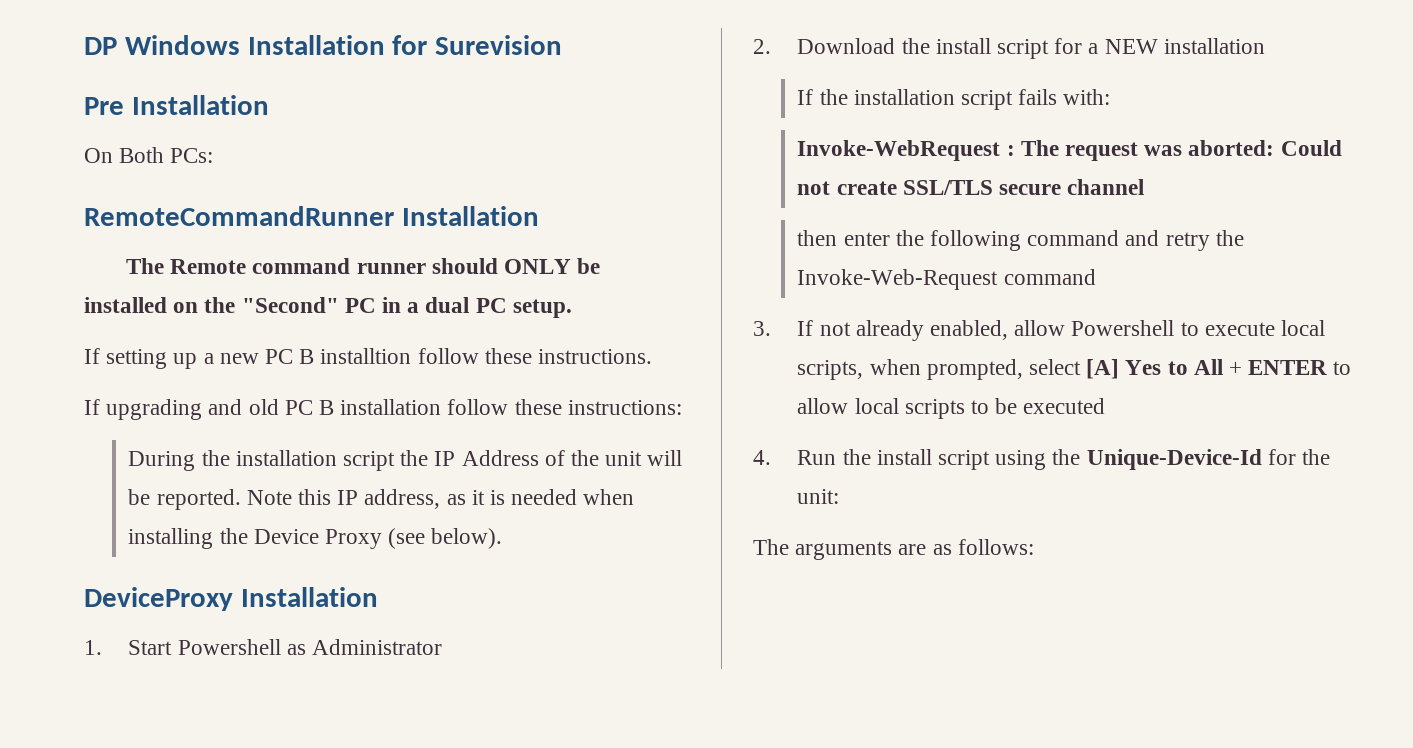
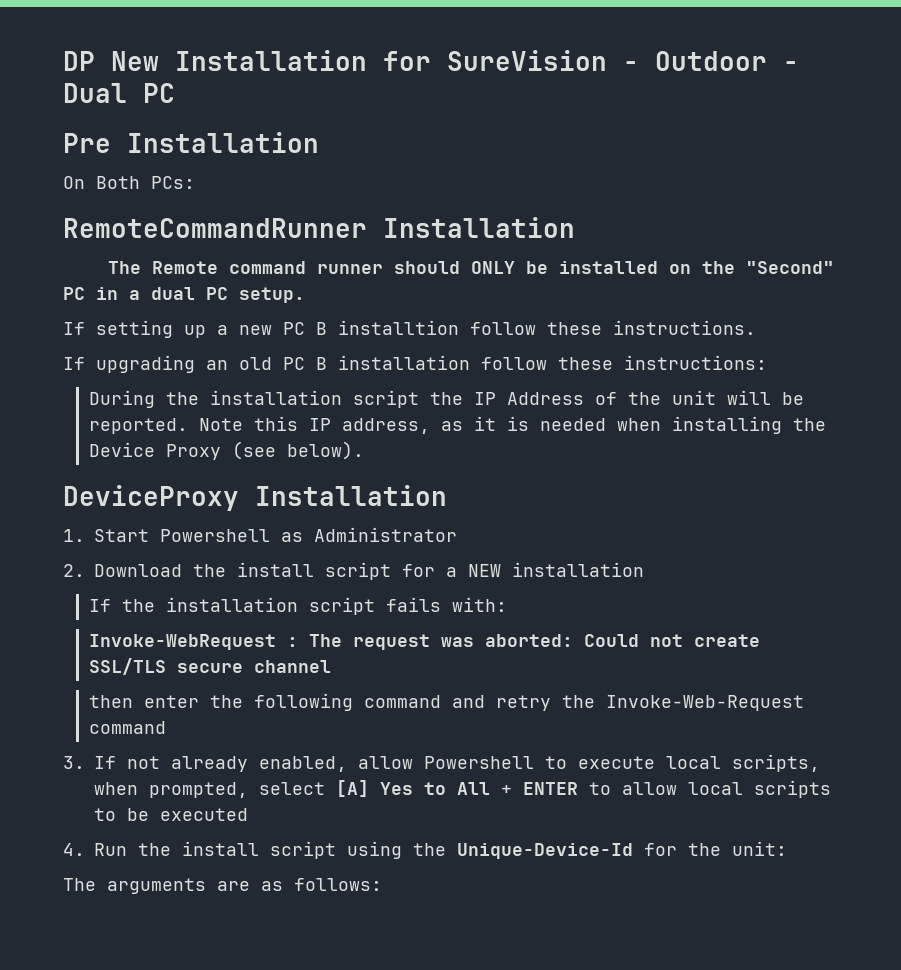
[124,35,240,55] Windows -> [111,51,159,71] New
[435,35,563,55] Surevision -> [447,50,799,71] [63,83,175,103] SureVision - Outdoor - Dual PC
[208,399,243,415] and -> [206,360,228,370] an

